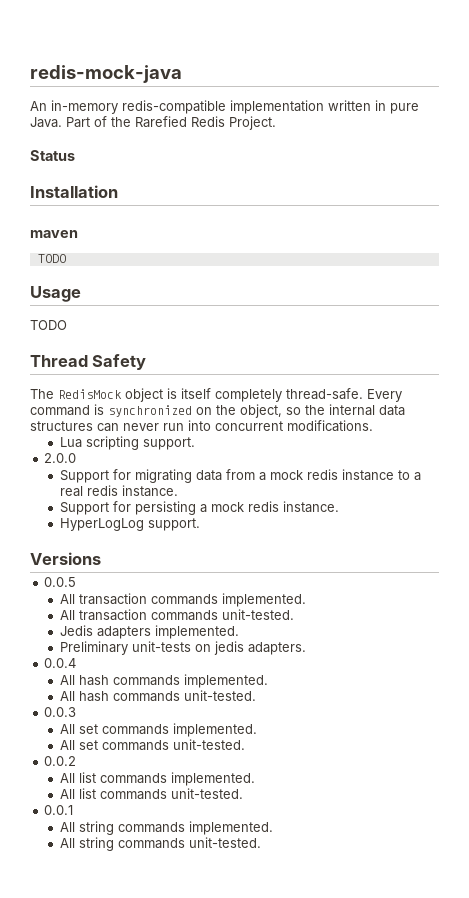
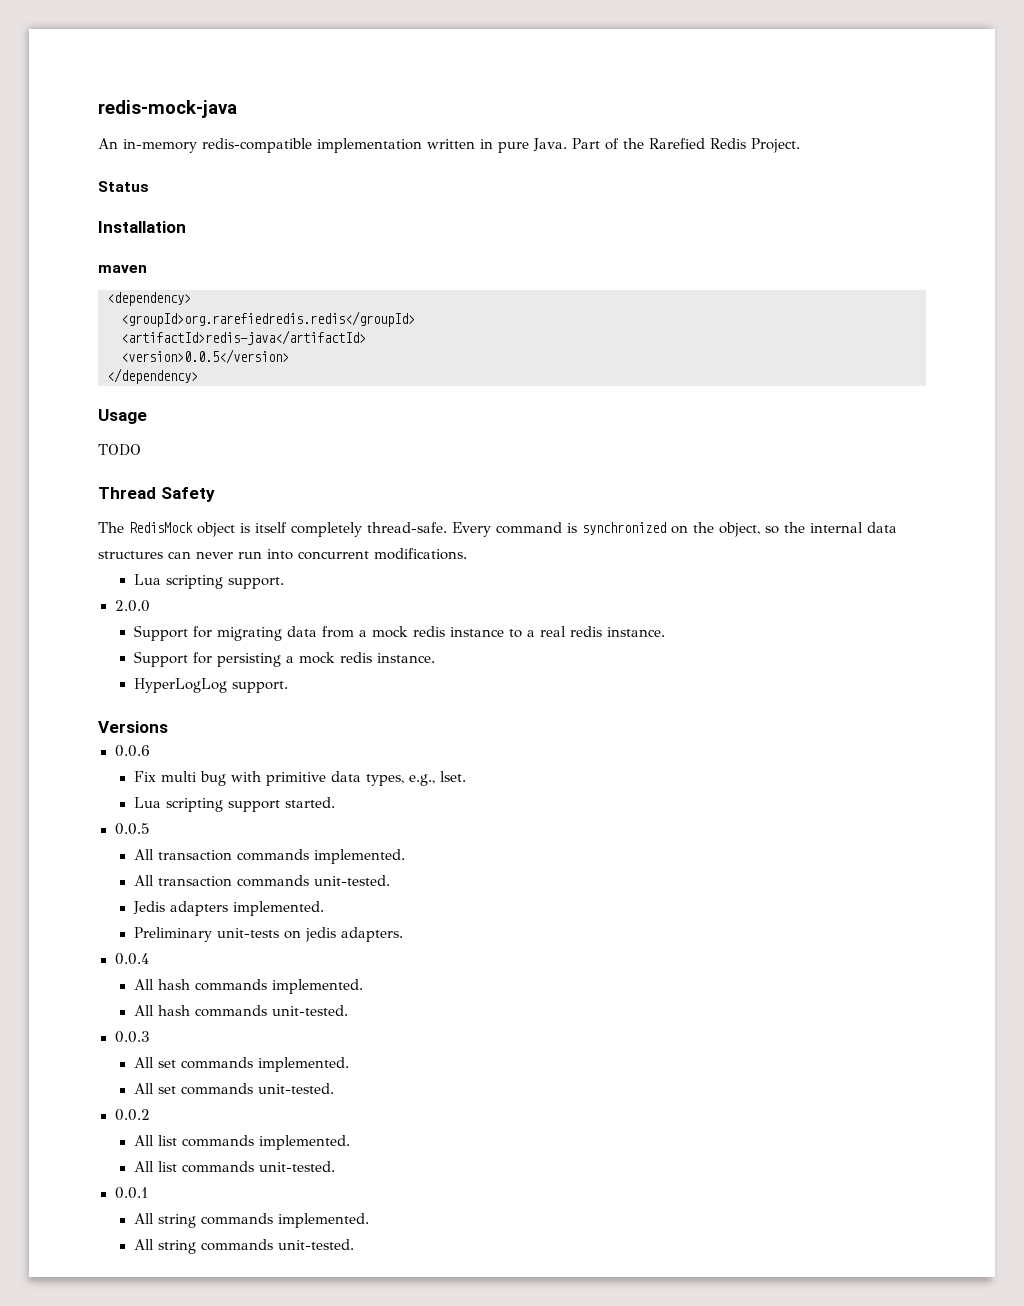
[37,254,66,263] TODO -> [107,292,191,306] [121,311,415,327] [121,330,366,345] [121,349,289,364] [107,368,198,384] <dependency> // <groupId>org.rarefiedredis.redis</groupId> // <artifactId>redis-java</artifactId> // <version>0.0.5</version> // </dependency>
(101, 558) none -> [114,745,150,757] [133,771,466,786] [133,797,335,812] // 0.0.6 // Fix multi bug with primitive data types, e.g., lset. // Lua scripting support started.

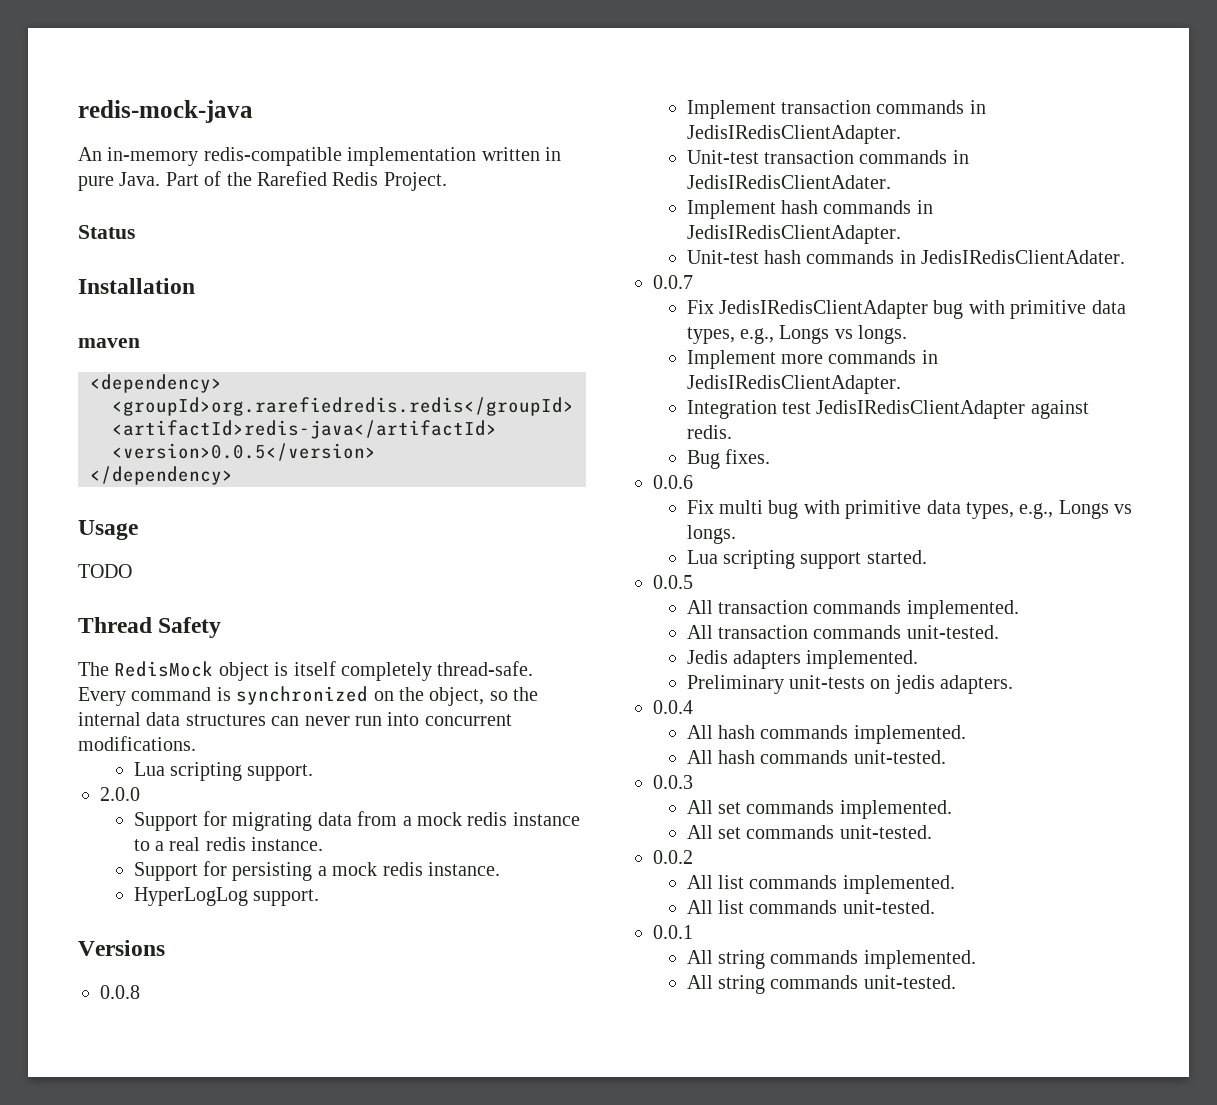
(168, 727) none -> [100,985,140,999] [686,100,986,119] [686,125,901,144] [686,150,969,164] [686,175,891,189] [686,200,933,219] [686,225,901,244] [686,250,1126,264] [653,275,693,289] [686,300,1126,319] [686,325,908,344] [686,350,938,369] [686,375,901,394] [686,400,1089,419] [686,425,732,439] [686,449,771,469] // 0.0.8 // Implement transaction commands in JedisIRedisClientAdapter. // Unit-test transaction commands in JedisIRedisClientAdater. // Implement hash commands in JedisIRedisClientAdapter. // Unit-test hash commands in JedisIRedisClientAdater. // 0.0.7 // Fix JedisIRedisClientAdapter bug with primitive data types, e.g., Longs vs longs. // Implement more commands in JedisIRedisClientAdapter. // Integration test JedisIRedisClientAdapter against redis. // Bug fixes.
[439,771,466,782] lset. -> [1058,500,1133,519] [686,525,736,544] Longs vs longs.

